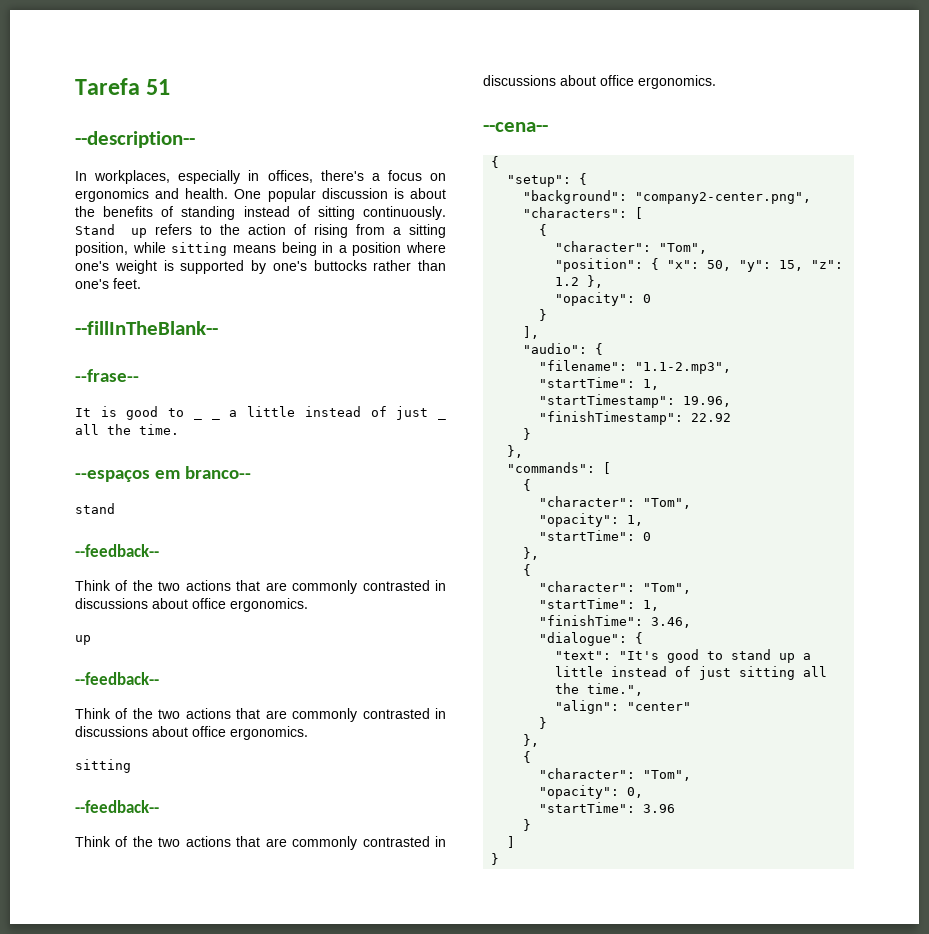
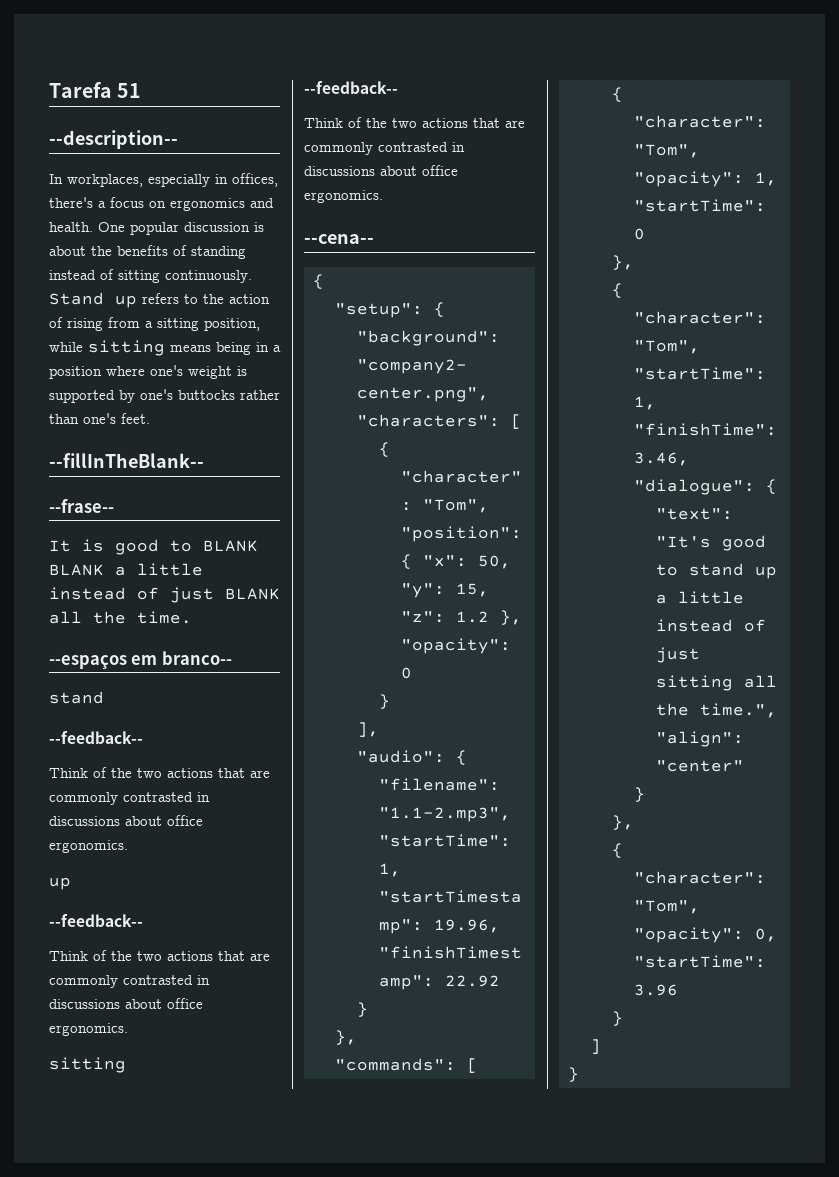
[193,417,220,420] [229,406,446,420] _ _ a little instead of just _ -> [203,540,258,552] [49,563,203,576] [49,587,280,603] BLANK BLANK a little instead of just BLANK

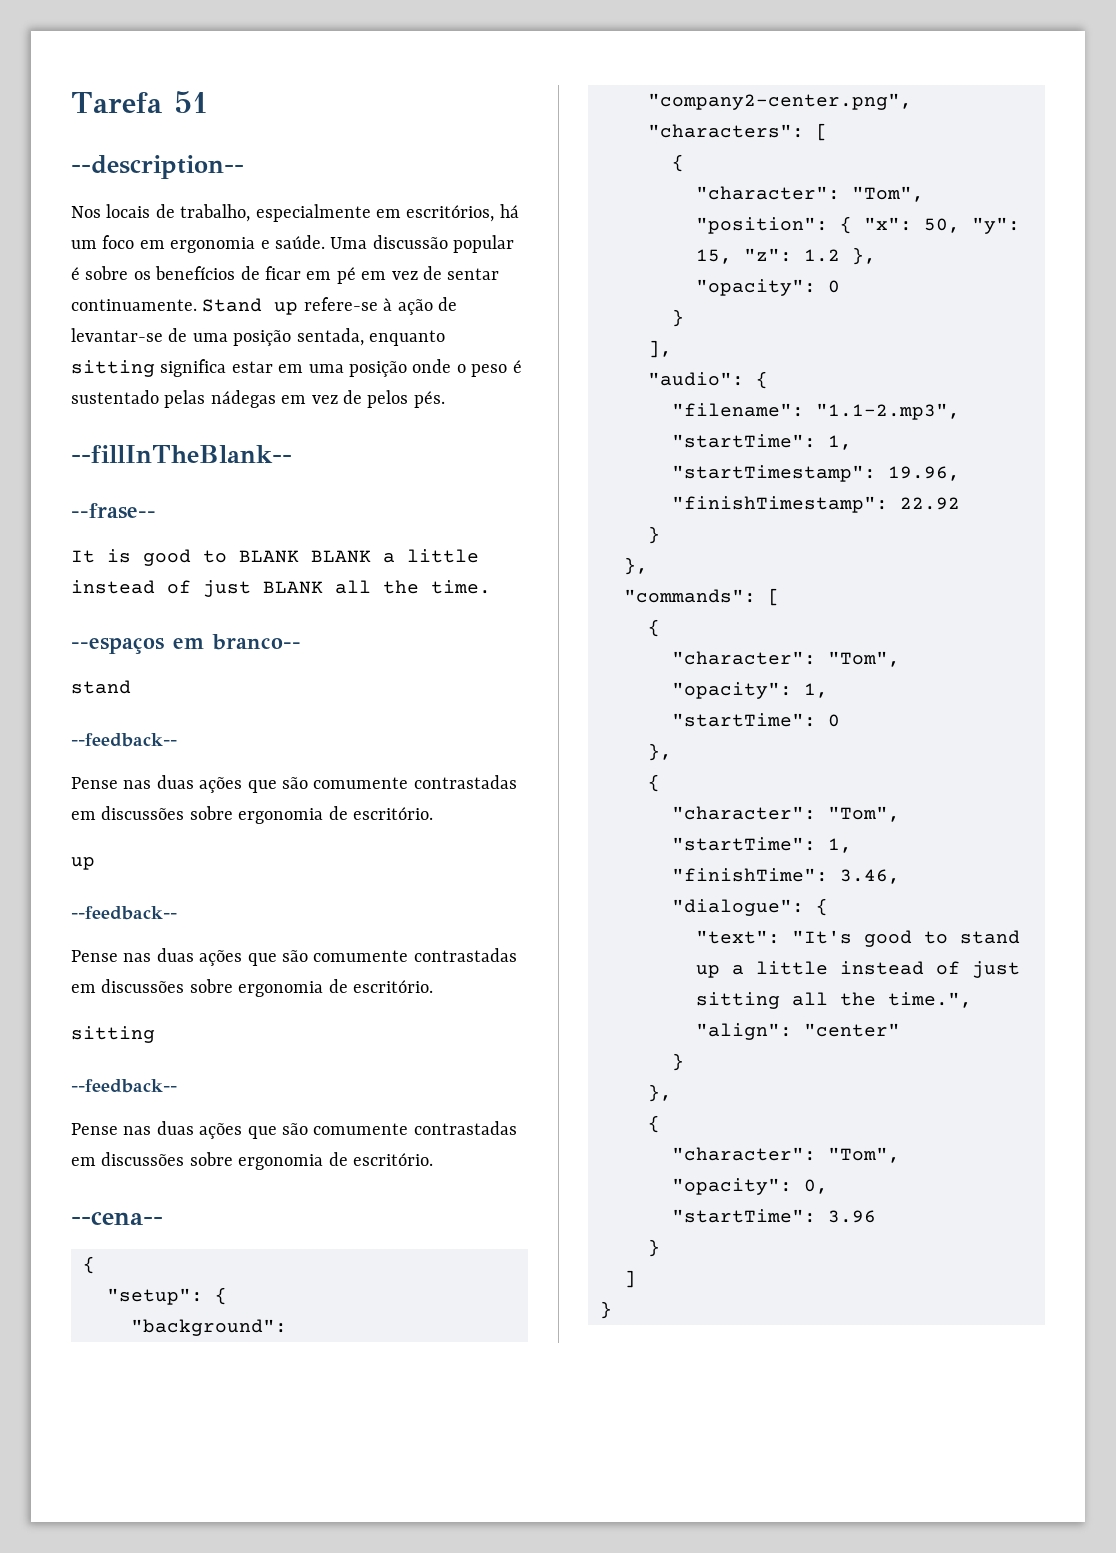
[49,173,278,187] [49,197,274,211] [49,222,264,235] [49,245,246,259] [49,269,252,283] [49,292,270,308] [49,317,260,331] [49,340,281,356] [49,365,247,379] [49,389,280,403] [49,413,150,424] In workplaces, especially in offices, there's a focus on ergonomics and health. One popular discussion is about the benefits of standing instead of sitting continuously. Stand up refers to the action of rising from a sitting position, while sitting means being in a position where one's weight is supported by one's buttocks rather than one's feet. -> [71,204,519,222] [71,235,515,253] [71,266,500,284] [71,297,457,315] [71,328,445,346] [71,359,522,377] [71,390,445,408] Nos locais de trabalho, especialmente em escritórios, há um foco em ergonomia e saúde. Uma discussão popular é sobre os benefícios de ficar em pé em vez de sentar continuamente. Stand up refere-se à ação de levantar-se de uma posição sentada, enquanto sitting significa estar em uma posição onde o peso é sustentado pelas nádegas em vez de pelos pés.
[49,767,270,778] [49,792,210,805] [49,815,203,826] [49,840,128,853] [49,877,71,890] [49,914,143,927] [49,950,270,961] [49,975,210,988] [49,998,203,1009] [49,1023,128,1036] [49,1057,126,1073] [304,81,398,94] [304,117,525,128] [304,142,465,155] [304,165,458,176] [304,190,383,203] Think of the two actions that are commonly contrasted in discussions about office ergonomics. // up // --feedback-- // Think of the two actions that are commonly contrasted in discussions about office ergonomics. // sitting // --feedback-- // Think of the two actions that are commonly contrasted in discussions about office ergonomics. -> [71,775,517,793] [71,806,433,824] [71,857,95,870] [71,906,177,920] [71,948,517,966] [71,979,433,997] [71,1026,155,1043] [71,1079,177,1093] [71,1121,517,1139] [71,1152,433,1170] Pense nas duas ações que são comumente contrastadas em discussões sobre ergonomia de escritório. // up // --feedback-- // Pense nas duas ações que são comumente contrastadas em discussões sobre ergonomia de escritório. // sitting // --feedback-- // Pense nas duas ações que são comumente contrastadas em discussões sobre ergonomia de escritório.

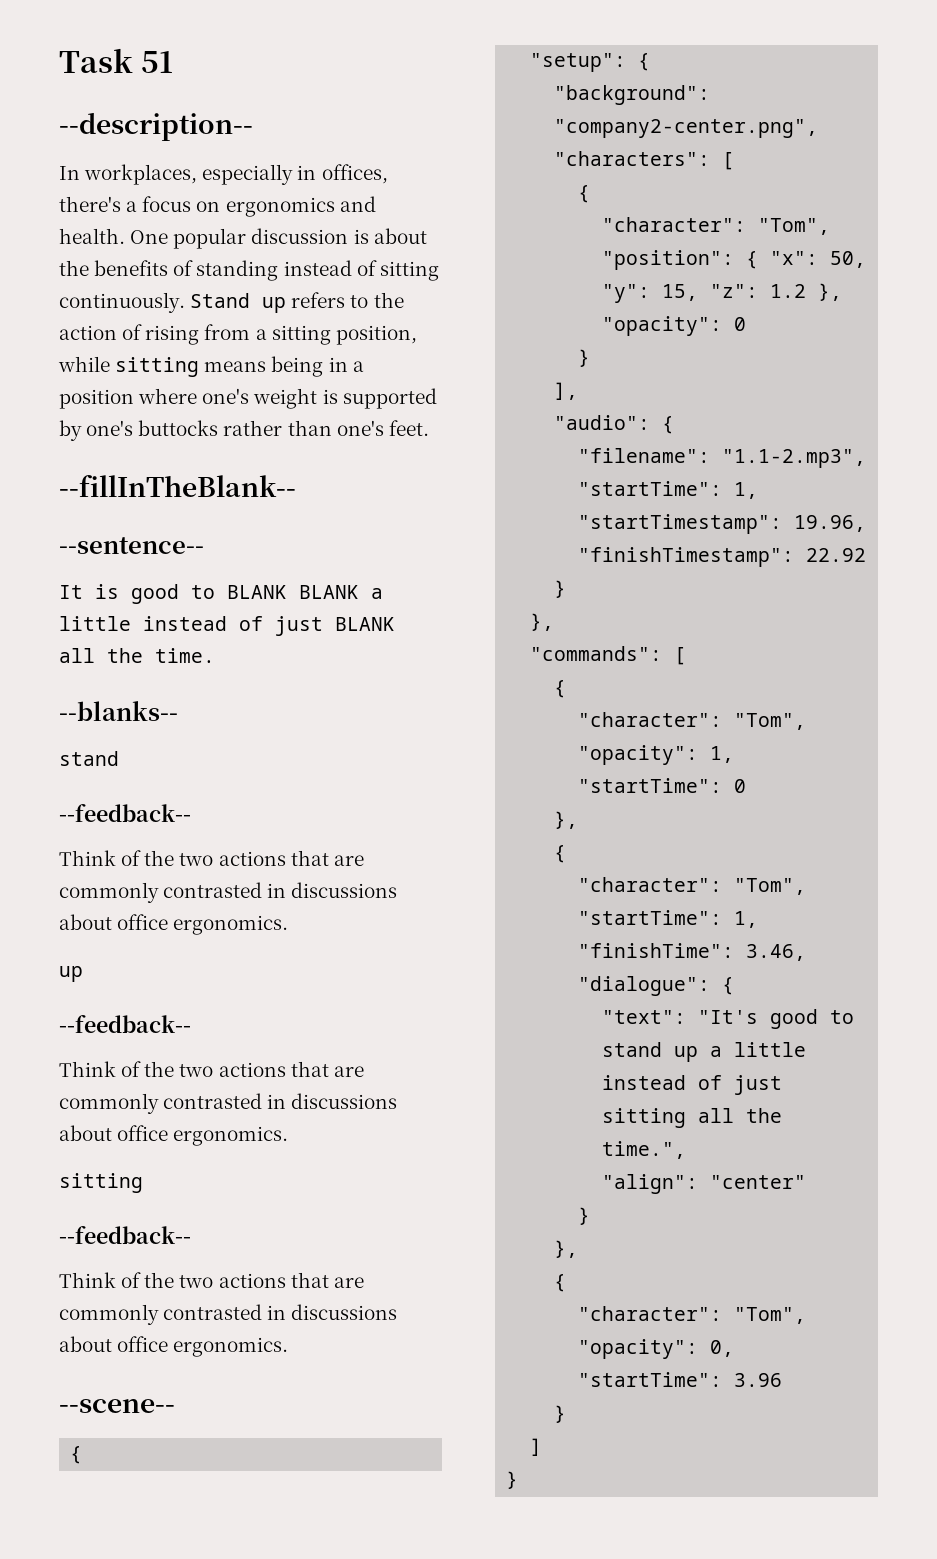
[71,92,162,113] Tarefa -> [59,48,133,73] Task
[71,204,519,222] [71,235,515,253] [71,266,500,284] [71,297,457,315] [71,328,445,346] [71,359,522,377] [71,390,445,408] Nos locais de trabalho, especialmente em escritórios, há um foco em ergonomia e saúde. Uma discussão popular é sobre os benefícios de ficar em pé em vez de sentar continuamente. Stand up refere-se à ação de levantar-se de uma posição sentada, enquanto sitting significa estar em uma posição onde o peso é sustentado pelas nádegas em vez de pelos pés. -> [59,164,388,185] [59,196,376,217] [59,228,427,249] [59,260,439,281] [59,292,404,313] [59,324,417,345] [58,356,364,377] [59,388,437,409] [59,420,429,441] In workplaces, especially in offices, there's a focus on ergonomics and health. One popular discussion is about the benefits of standing instead of sitting continuously. Stand up refers to the action of rising from a sitting position, while sitting means being in a position where one's weight is supported by one's buttocks rather than one's feet.
[71,503,156,519] --frase-- -> [59,537,204,554] --sentence--
[71,634,301,654] --espaços em branco-- -> [59,701,178,721] --blanks--
[71,775,517,793] [71,806,433,824] [71,857,95,870] [71,906,177,920] [71,948,517,966] [71,979,433,997] [71,1026,155,1043] [71,1079,177,1093] [71,1121,517,1139] [71,1152,433,1170] [71,1211,163,1225] Pense nas duas ações que são comumente contrastadas em discussões sobre ergonomia de escritório. // up // --feedback-- // Pense nas duas ações que são comumente contrastadas em discussões sobre ergonomia de escritório. // sitting // --feedback-- // Pense nas duas ações que são comumente contrastadas em discussões sobre ergonomia de escritório. // --cena-- -> [59,850,364,866] [59,882,398,903] [59,914,289,935] [59,966,83,982] [59,1015,191,1033] [59,1061,364,1077] [59,1093,398,1114] [59,1125,289,1146] [59,1173,143,1193] [59,1226,191,1244] [59,1272,364,1288] [59,1304,398,1325] [59,1336,289,1357] [59,1399,175,1413] Think of the two actions that are commonly contrasted in discussions about office ergonomics. // up // --feedback-- // Think of the two actions that are commonly contrasted in discussions about office ergonomics. // sitting // --feedback-- // Think of the two actions that are commonly contrasted in discussions about office ergonomics. // --scene--

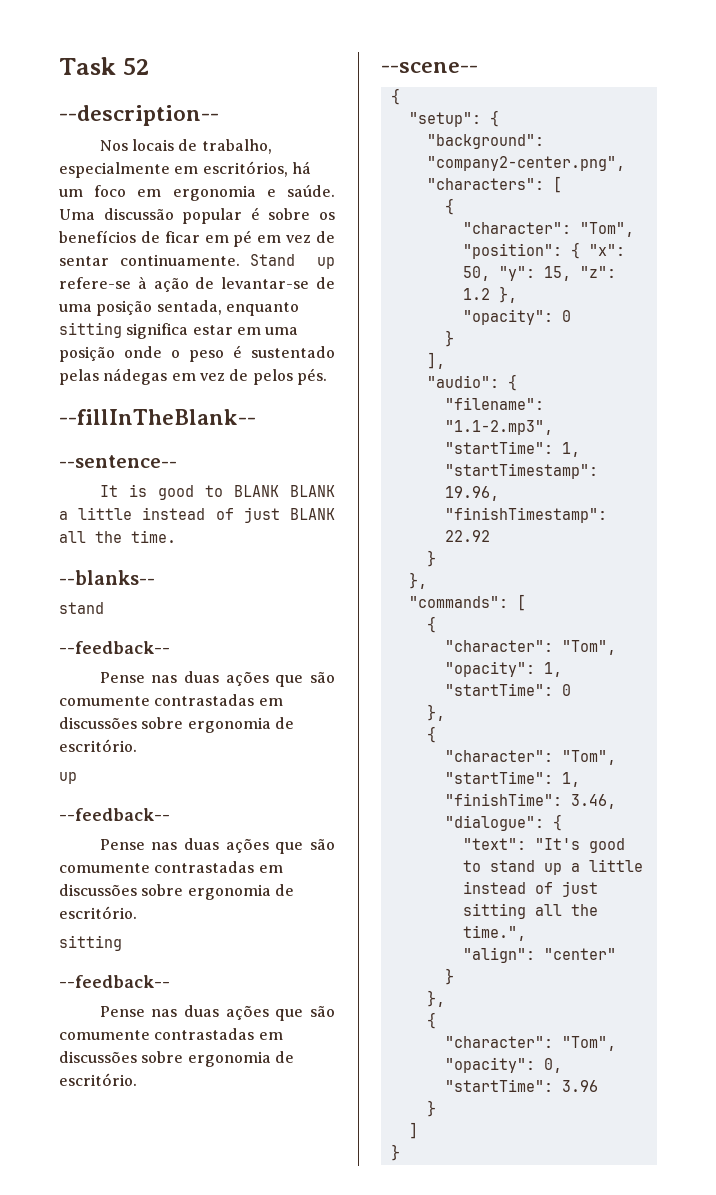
[141,51,174,73] 51 -> [122,58,149,75] 52
[59,164,388,185] [59,196,376,217] [59,228,427,249] [59,260,439,281] [59,292,404,313] [59,324,417,345] [58,356,364,377] [59,388,437,409] [59,420,429,441] In workplaces, especially in offices, there's a focus on ergonomics and health. One popular discussion is about the benefits of standing instead of sitting continuously. Stand up refers to the action of rising from a sitting position, while sitting means being in a position where one's weight is supported by one's buttocks rather than one's feet. -> [99,139,272,154] [59,161,311,178] [59,185,335,201] [59,207,335,224] [59,230,335,247] [59,254,335,269] [59,276,335,292] [59,300,299,316] [59,322,299,339] [59,345,335,362] [59,368,327,385] Nos locais de trabalho, especialmente em escritórios, há um foco em ergonomia e saúde. Uma discussão popular é sobre os benefícios de ficar em pé em vez de sentar continuamente. Stand up refere-se à ação de levantar-se de uma posição sentada, enquanto sitting significa estar em uma posição onde o peso é sustentado pelas nádegas em vez de pelos pés.
[59,850,364,866] [59,882,398,903] [59,914,289,935] [59,966,83,982] [59,1015,191,1033] [59,1061,364,1077] [59,1093,398,1114] [59,1125,289,1146] [59,1173,143,1193] [59,1226,191,1244] [59,1272,364,1288] [59,1304,398,1325] [59,1336,289,1357] Think of the two actions that are commonly contrasted in discussions about office ergonomics. // up // --feedback-- // Think of the two actions that are commonly contrasted in discussions about office ergonomics. // sitting // --feedback-- // Think of the two actions that are commonly contrasted in discussions about office ergonomics. -> [99,671,335,687] [59,694,283,706] [59,717,294,733] [59,739,137,752] [59,772,77,784] [59,808,170,821] [99,838,335,854] [59,861,283,873] [59,884,294,900] [59,906,137,919] [59,935,122,951] [59,975,170,988] [99,1005,335,1021] [59,1028,283,1040] [59,1051,294,1067] [59,1073,137,1086] Pense nas duas ações que são comumente contrastadas em discussões sobre ergonomia de escritório. // up // --feedback-- // Pense nas duas ações que são comumente contrastadas em discussões sobre ergonomia de escritório. // sitting // --feedback-- // Pense nas duas ações que são comumente contrastadas em discussões sobre ergonomia de escritório.

